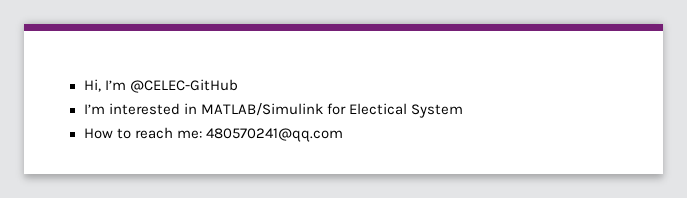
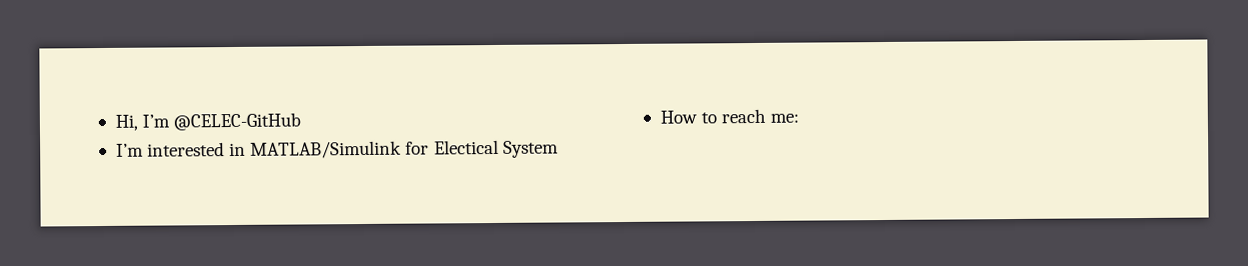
[205,128,343,142] 480570241@qq.com -> (800, 118) none

